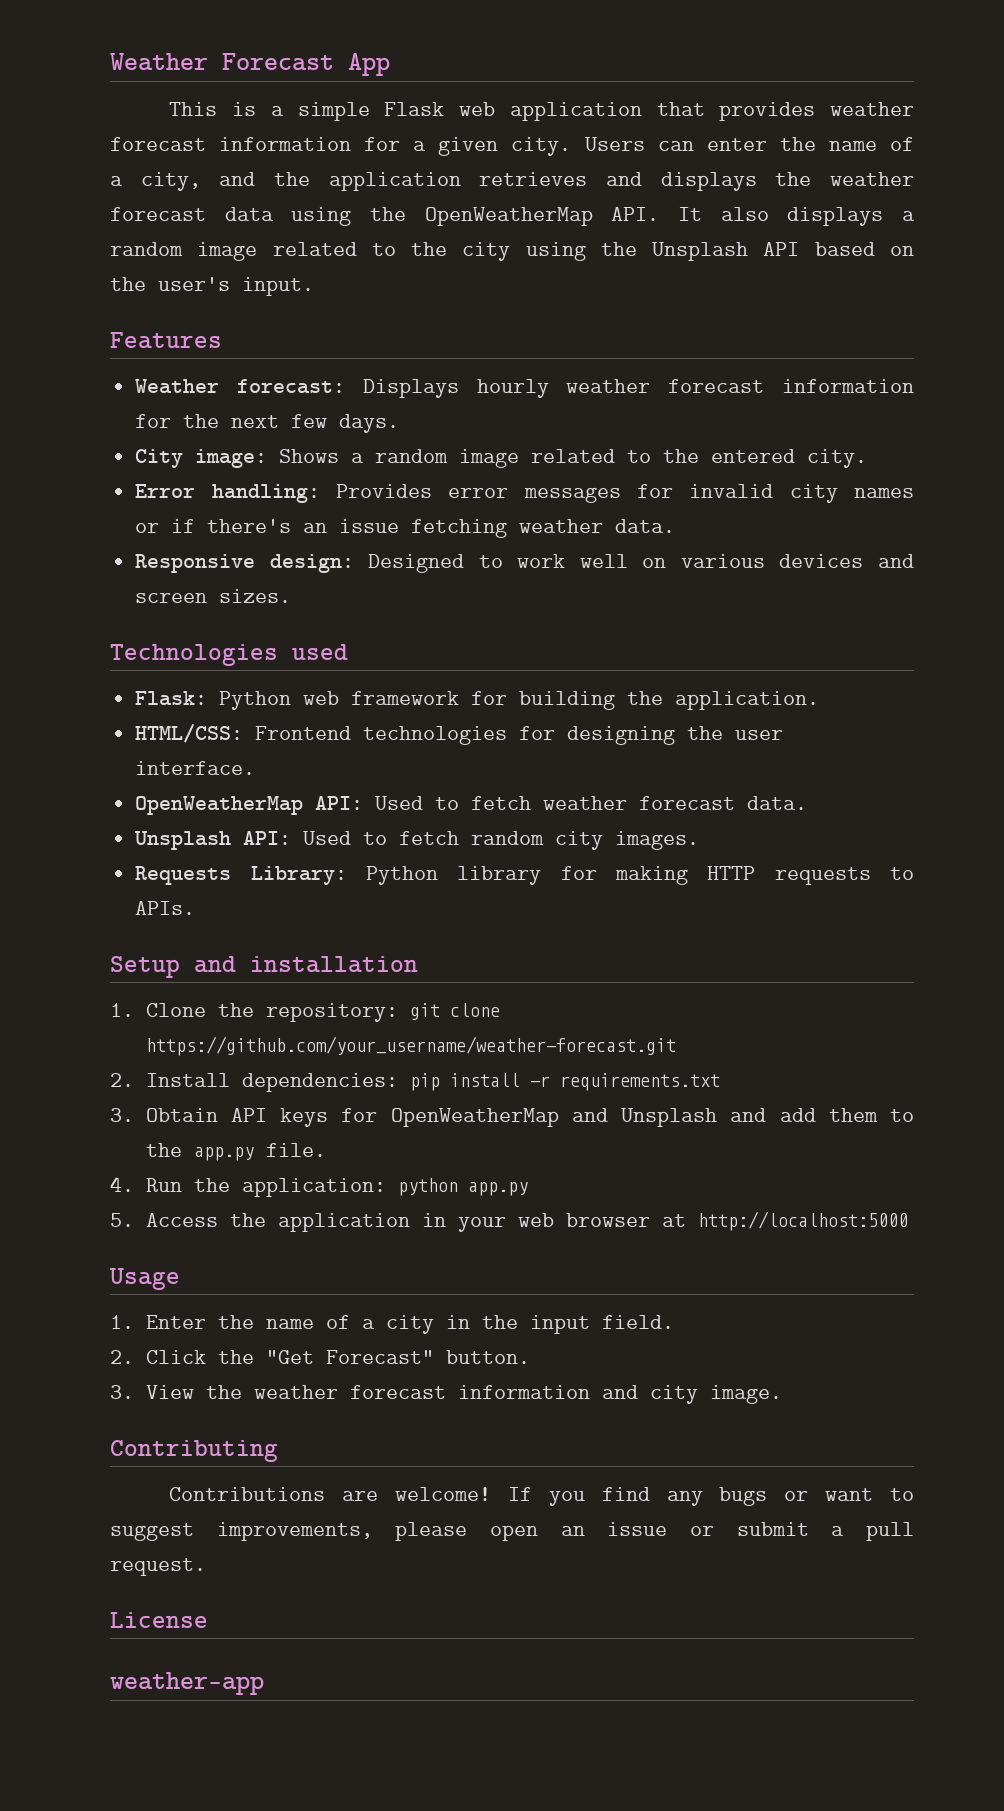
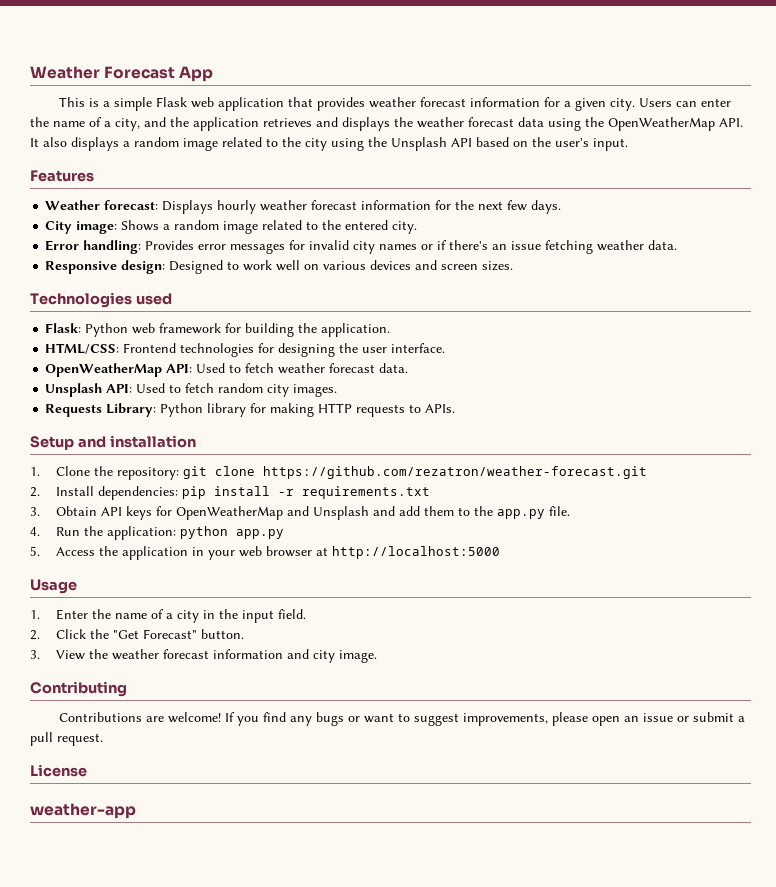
[145,1036,676,1056] https://github.com/your_username/weather-forecast.git -> [263,466,648,479] https://github.com/rezatron/weather-forecast.git

